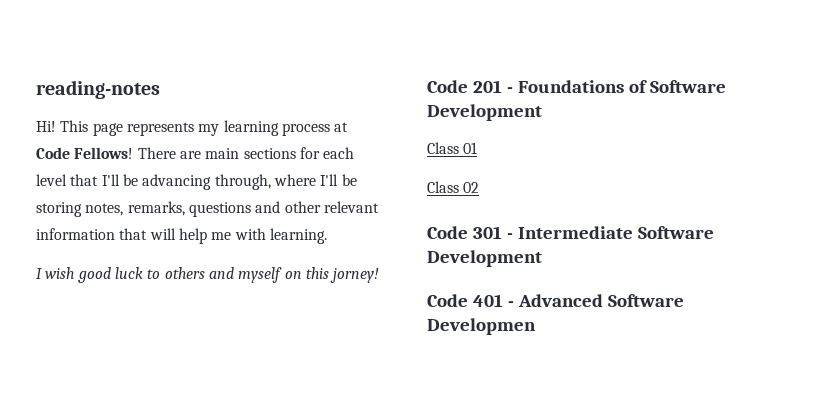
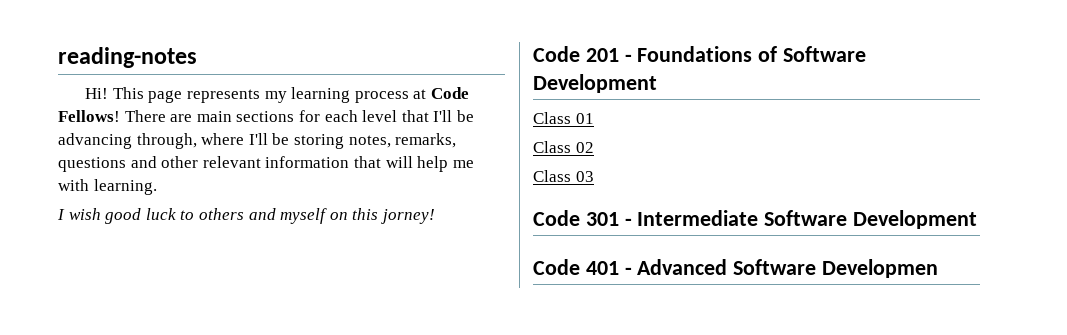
(480, 187) none -> [533,170,594,182] // Class 03

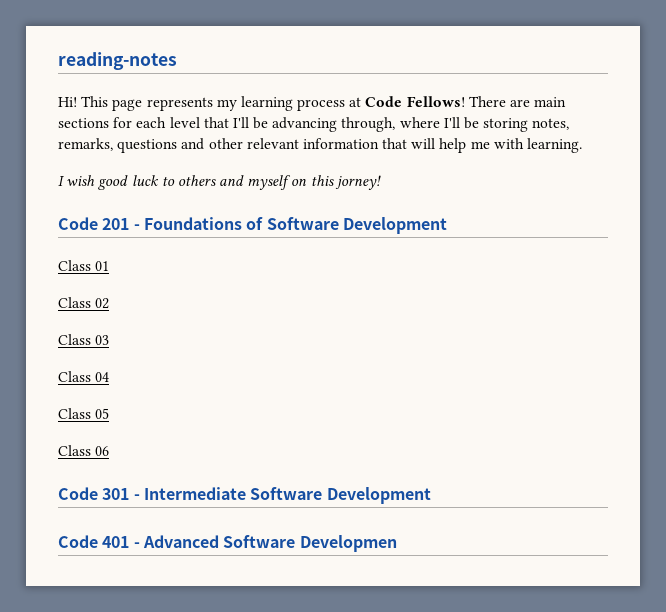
(594, 176) none -> [58,371,110,382] [58,408,110,419] [58,445,110,456] // Class 04 // Class 05 // Class 06

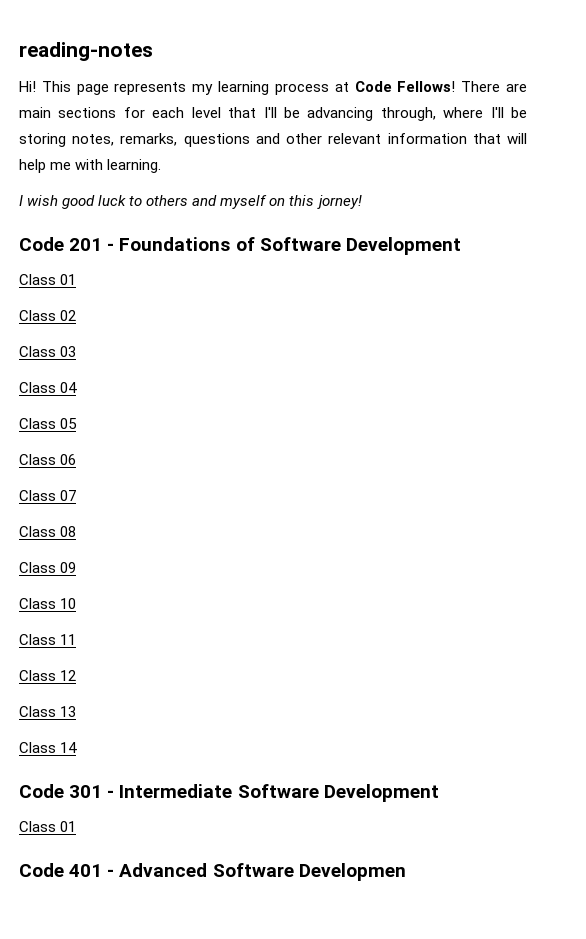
(110, 451) none -> [19,490,77,501] [19,526,77,537] [19,562,77,573] [19,598,77,609] [19,634,77,645] [19,670,77,681] [19,706,77,717] [19,742,78,753] // Class 07 // Class 08 // Class 09 // Class 10 // Class 11 // Class 12 // Class 13 // Class 14
(431, 495) none -> [19,821,77,832] // Class 01

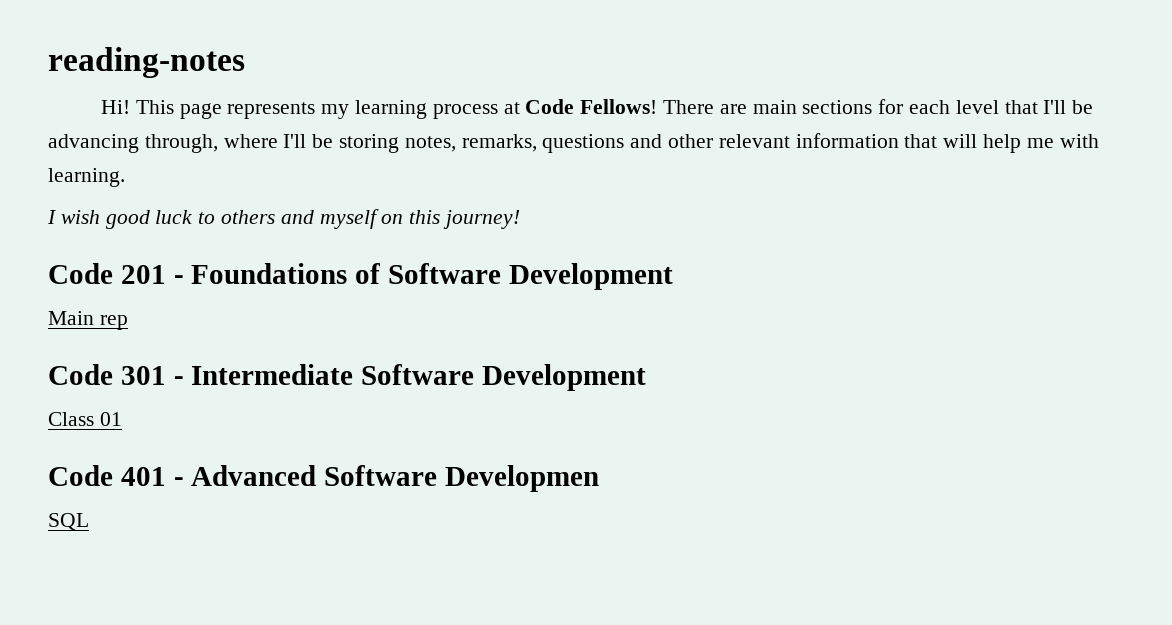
[316,195,362,209] jorney! -> [443,210,521,229] journey!
[19,274,77,285] [19,310,77,321] [19,346,77,357] [19,382,78,393] [19,418,78,429] [19,454,77,465] [19,490,77,501] [19,526,77,537] [19,562,77,573] [19,598,77,609] [19,634,77,645] [19,670,77,681] [19,706,77,717] [19,742,78,753] Class 01 // Class 02 // Class 03 // Class 04 // Class 05 // Class 06 // Class 07 // Class 08 // Class 09 // Class 10 // Class 11 // Class 12 // Class 13 // Class 14 -> [48,311,128,330] Main rep
(406, 872) none -> [48,513,89,530] // SQL

